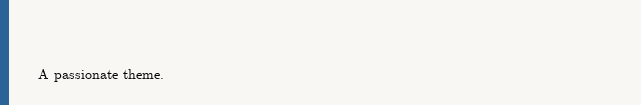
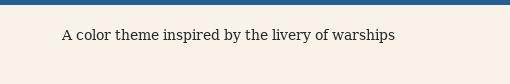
[54,69,164,82] passionate theme. -> [76,29,395,43] color theme inspired by the livery of warships

